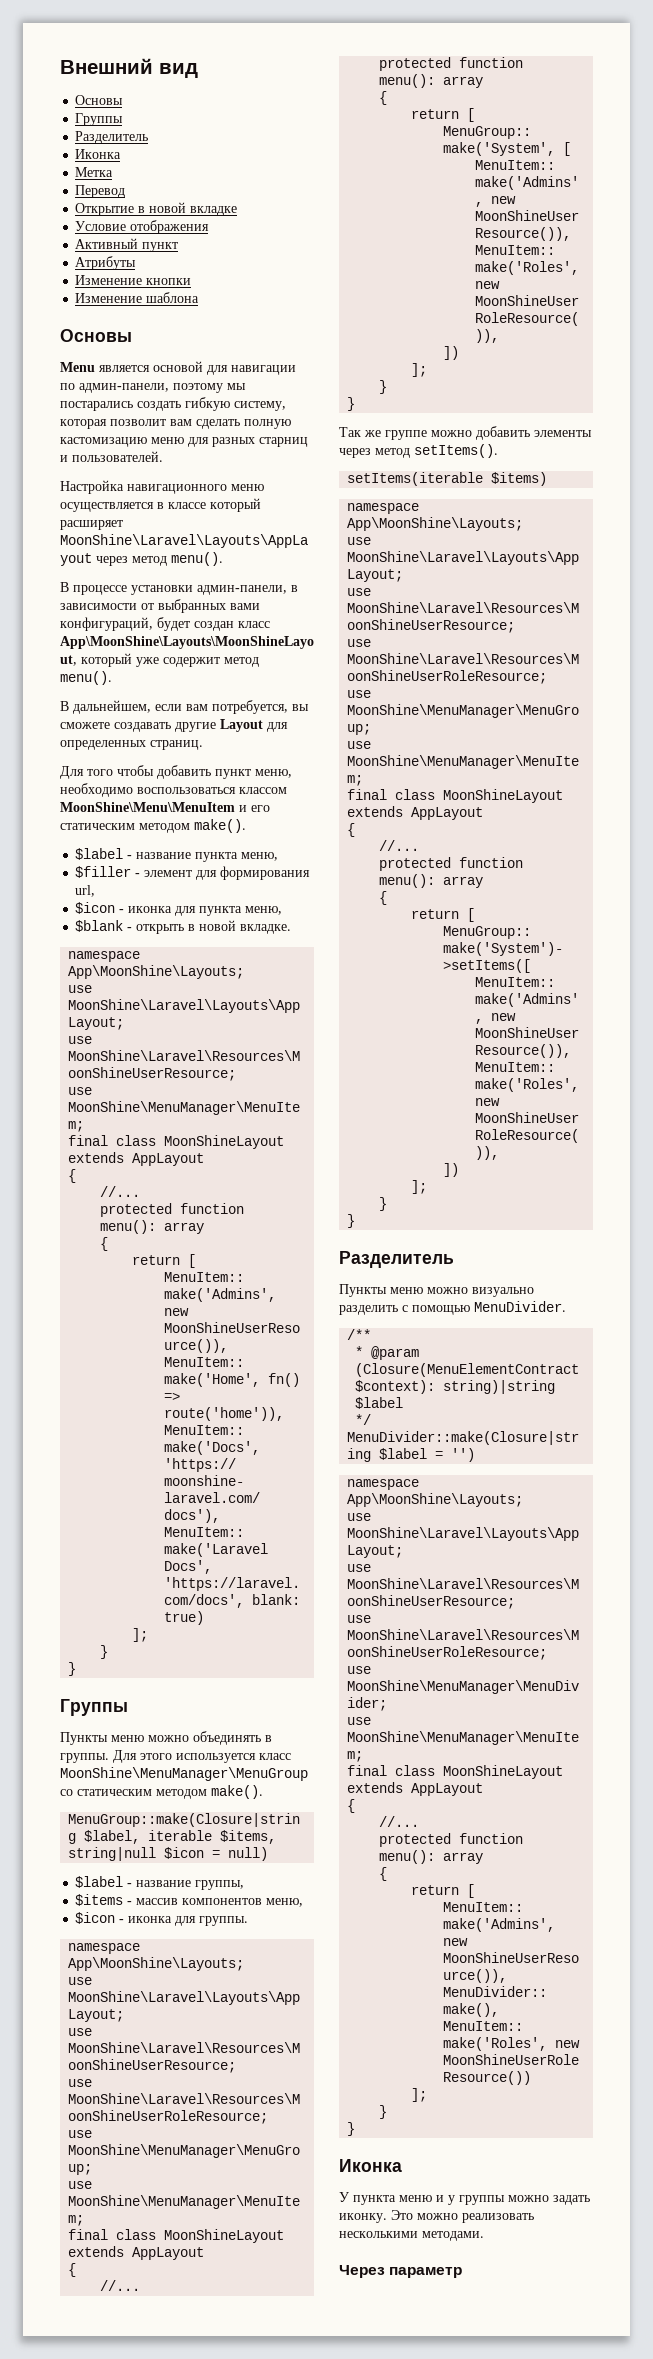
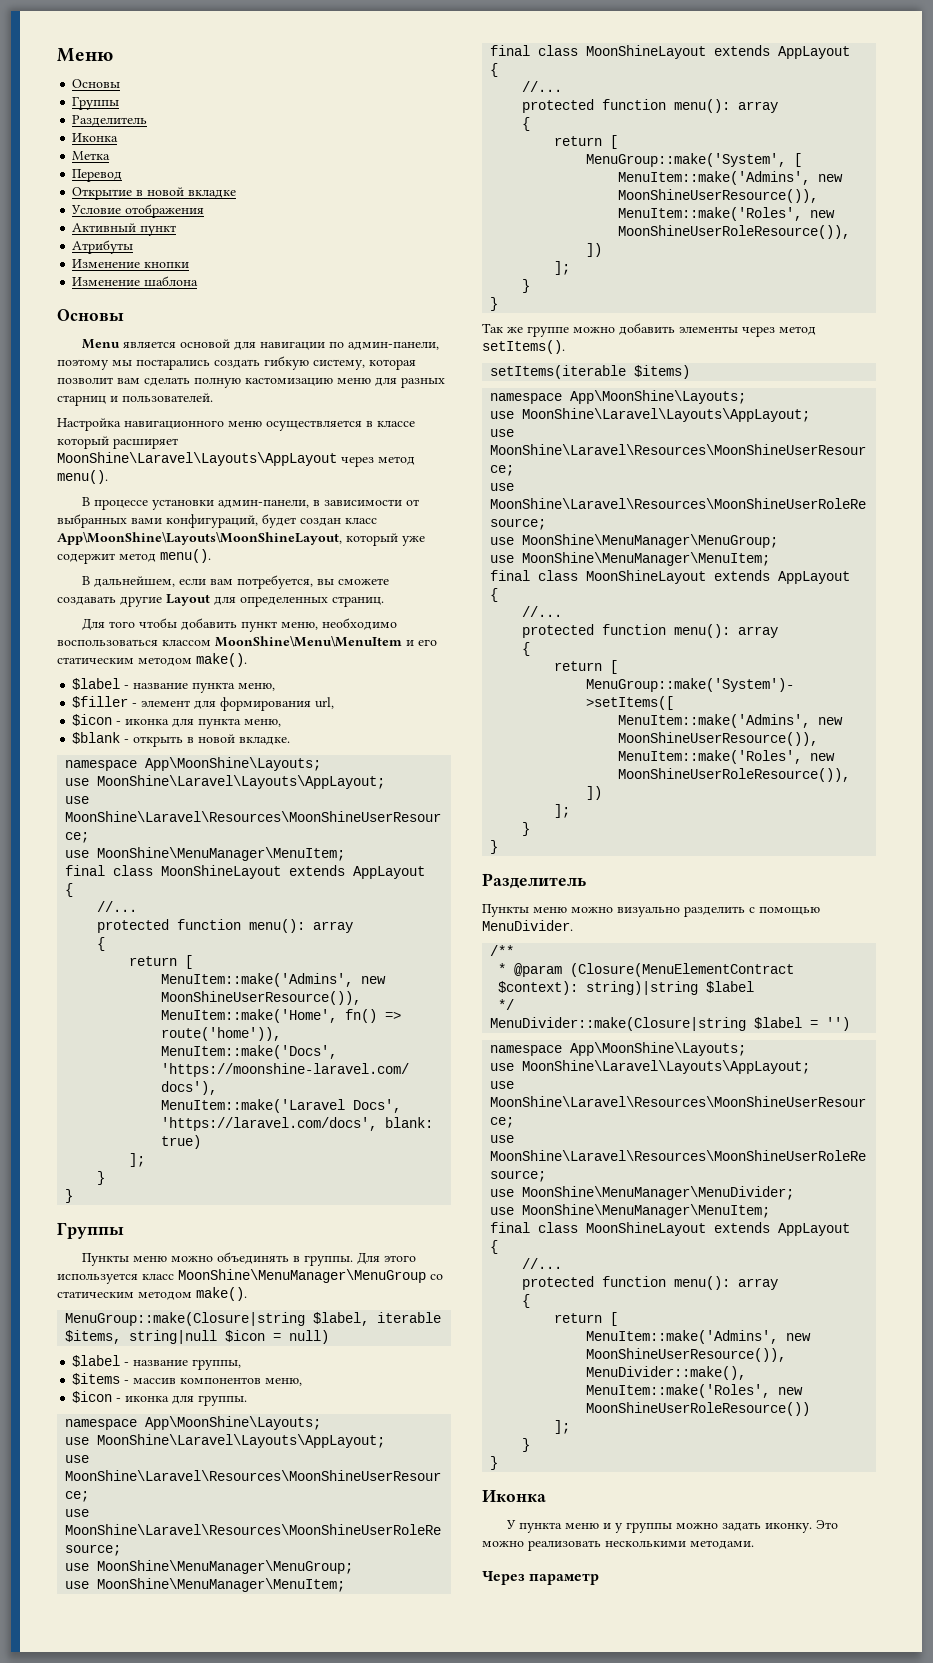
[60,58,198,78] Внешний вид -> [57,48,113,62] Меню

